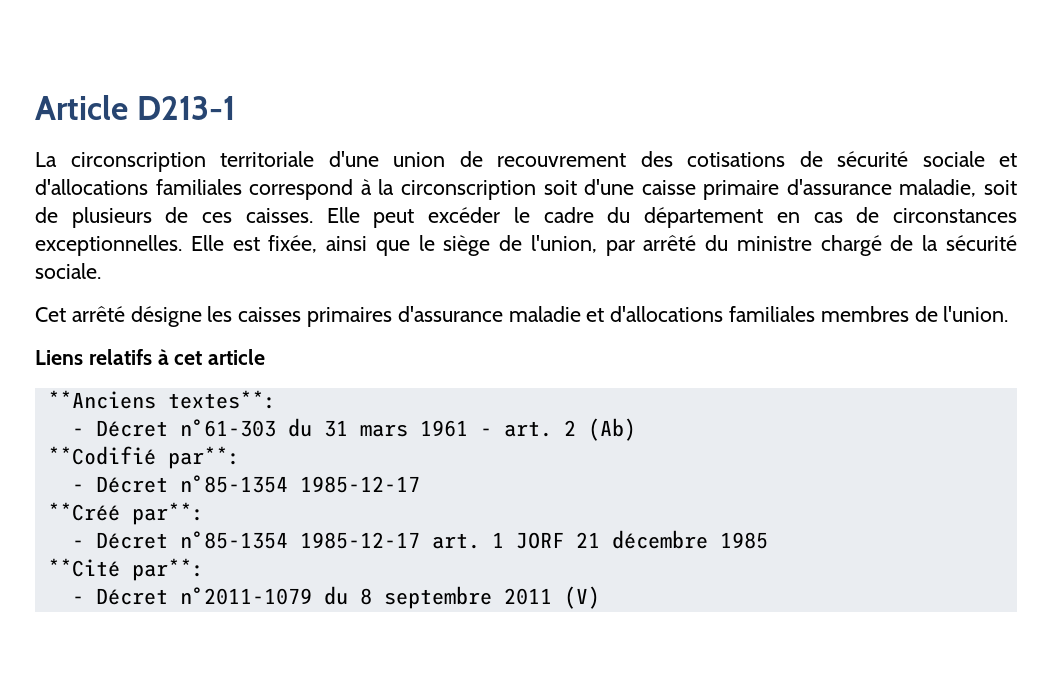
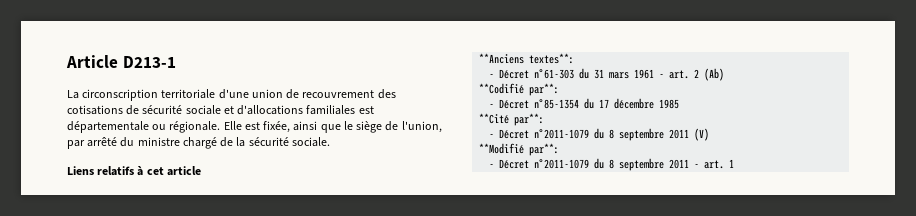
[249,179,1018,200] [35,207,1018,228] [35,235,182,256] correspond à la circonscription soit d'une caisse primaire d'assurance maladie, soit de plusieurs de ces caisses. Elle peut excéder le cadre du département en cas de circonstances exceptionnelles. -> [358,106,374,114] [67,121,221,133] est départementale ou régionale.
[35,306,1009,327] // Cet arrêté désigne les caisses primaires d'assurance maladie et d'allocations familiales membres de l'union. -> (330, 142) none
[299,476,420,493] [47,502,204,525] [71,531,600,549] 1985-12-17 // **Créé par**: // - Décret n°85-1354 1985-12-17 art. 1 JORF 21 -> [584,98,610,109] du 17
(600, 597) none -> [479,143,560,156] [489,158,735,171] // **Modifié par**: // - Décret n°2011-1079 du 8 septembre 2011 - art. 1

